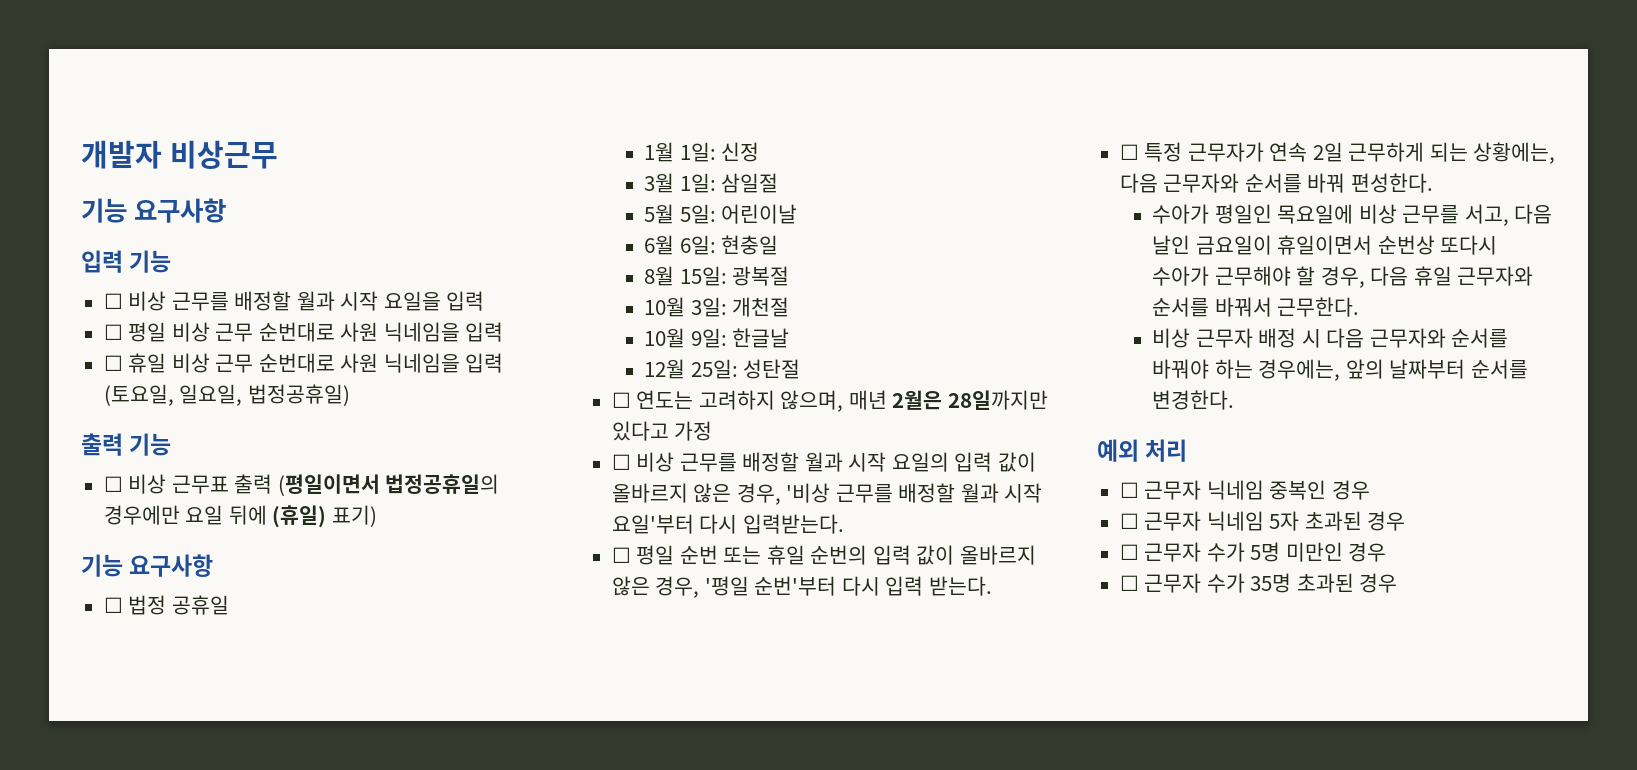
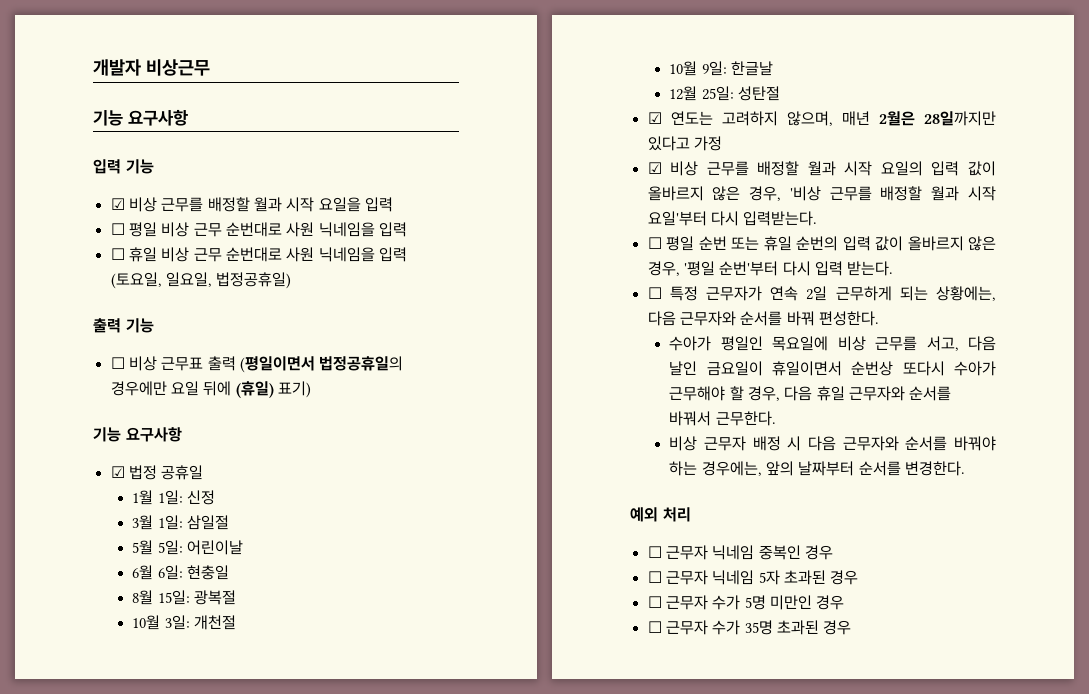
[103,293,123,309] ☐ -> [110,198,125,210] ☑
[103,597,123,613] ☐ -> [110,466,125,478] ☑
[611,392,631,408] ☐ -> [647,112,662,124] ☑
[611,454,631,470] ☐ -> [647,162,662,174] ☑

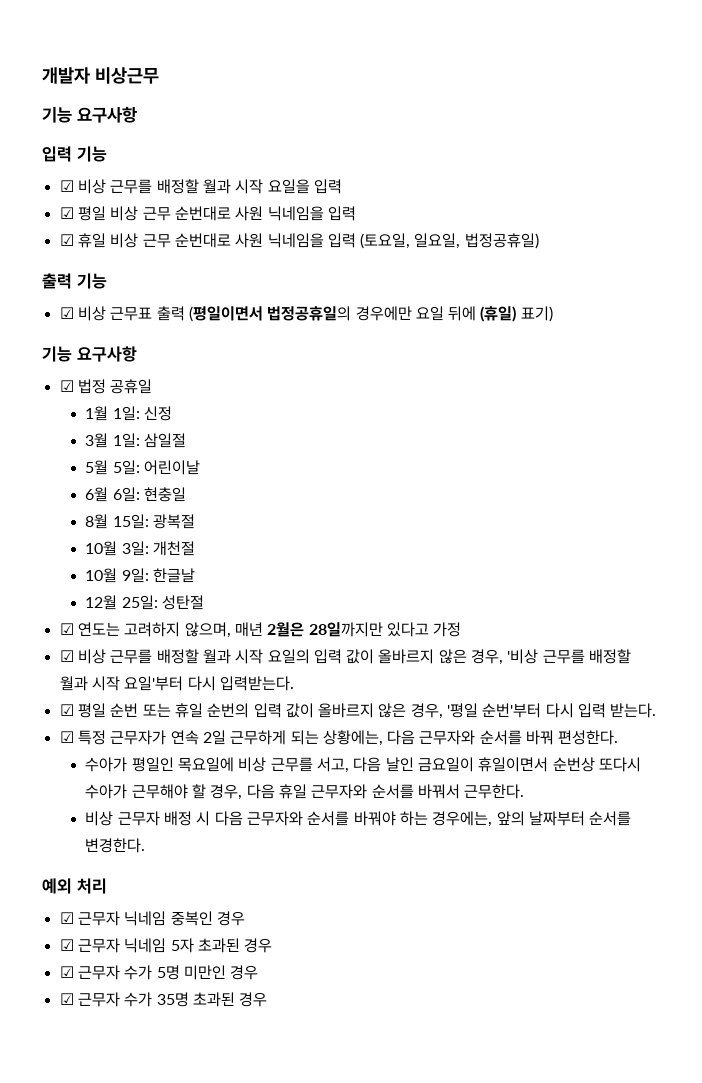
[110,223,125,235] ☐ -> [59,207,74,219] ☑
[110,248,125,260] ☐ -> [59,234,74,246] ☑
[110,357,125,369] ☐ -> [59,307,74,319] ☑
[647,237,662,249] ☐ -> [59,704,74,716] ☑
[647,287,662,299] ☐ -> [59,731,74,743] ☑
[647,546,662,558] ☐ -> [59,912,74,924] ☑
[647,571,662,583] ☐ -> [59,939,74,951] ☑
[647,596,662,608] ☐ -> [59,966,74,978] ☑
[647,621,662,633] ☐ -> [59,993,74,1005] ☑

